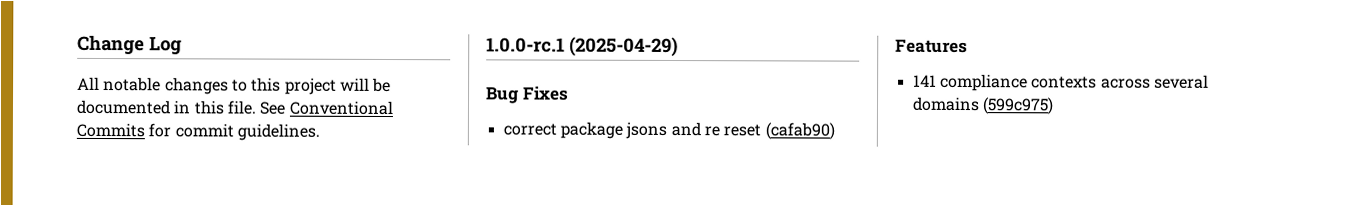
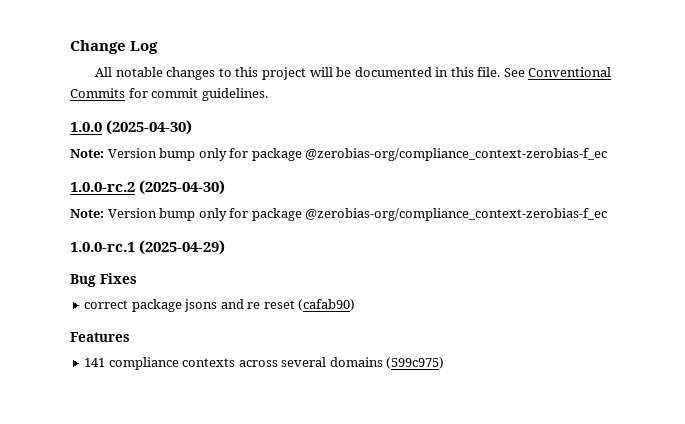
(320, 132) none -> [70,120,193,135] [70,148,608,161] [70,180,226,195] [70,208,608,221] // 1.0.0 (2025-04-30) // Note: Version bump only for package @zerobias-org/compliance_context-zerobias-f_ec // 1.0.0-rc.2 (2025-04-30) // Note: Version bump only for package @zerobias-org/compliance_context-zerobias-f_ec

